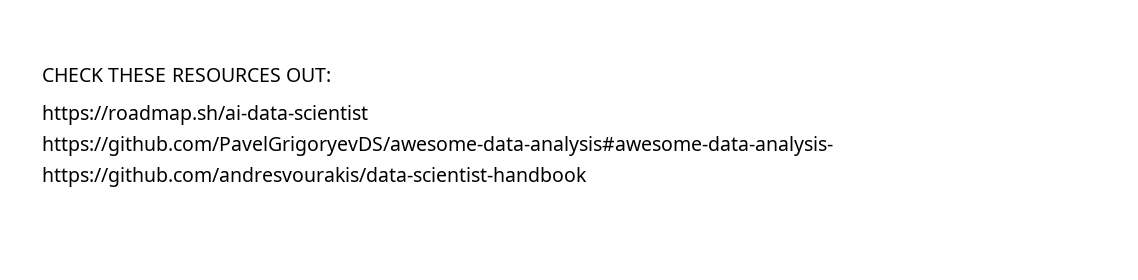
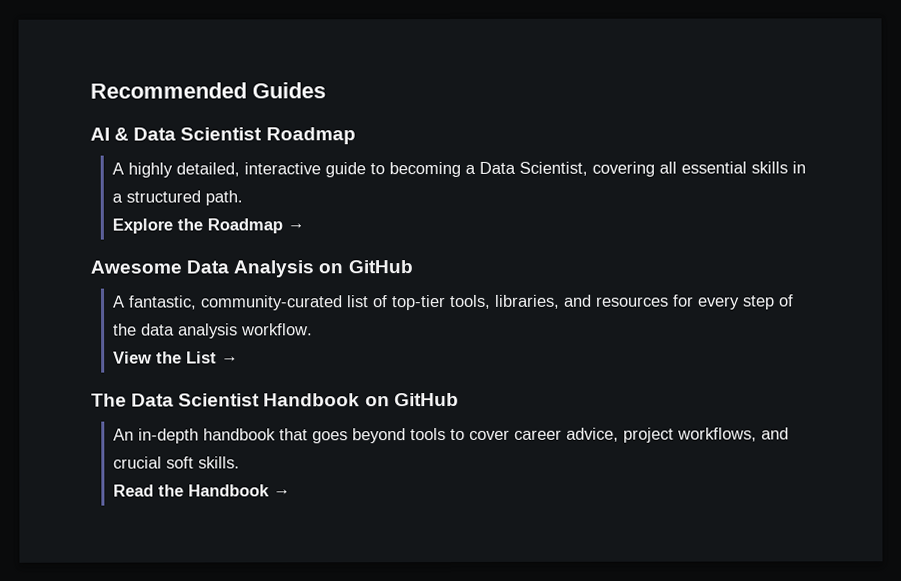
[42,68,331,82] [42,105,368,125] [42,136,833,156] [42,167,587,187] CHECK THESE RESOURCES OUT: // https://roadmap.sh/ai-data-scientist https://github.com/PavelGrigoryevDS/awesome-data-analysis#awesome-data-analysis- https://github.com/andresvourakis/data-scientist-handbook -> [90,82,326,99] [90,127,356,145] [112,161,807,178] [112,190,244,206] [112,218,306,234] [90,260,413,278] [113,294,795,311] [113,323,314,339] [113,351,240,364] [91,392,459,407] [113,427,790,444] [113,456,241,469] [113,484,292,497] Recommended Guides // AI & Data Scientist Roadmap // A highly detailed, interactive guide to becoming a Data Scientist, covering all essential skills in a structured path. // Explore the Roadmap → // Awesome Data Analysis on GitHub // A fantastic, community-curated list of top-tier tools, libraries, and resources for every step of the data analysis workflow. // View the List → // The Data Scientist Handbook on GitHub // An in-depth handbook that goes beyond tools to cover career advice, project workflows, and crucial soft skills. // Read the Handbook →

